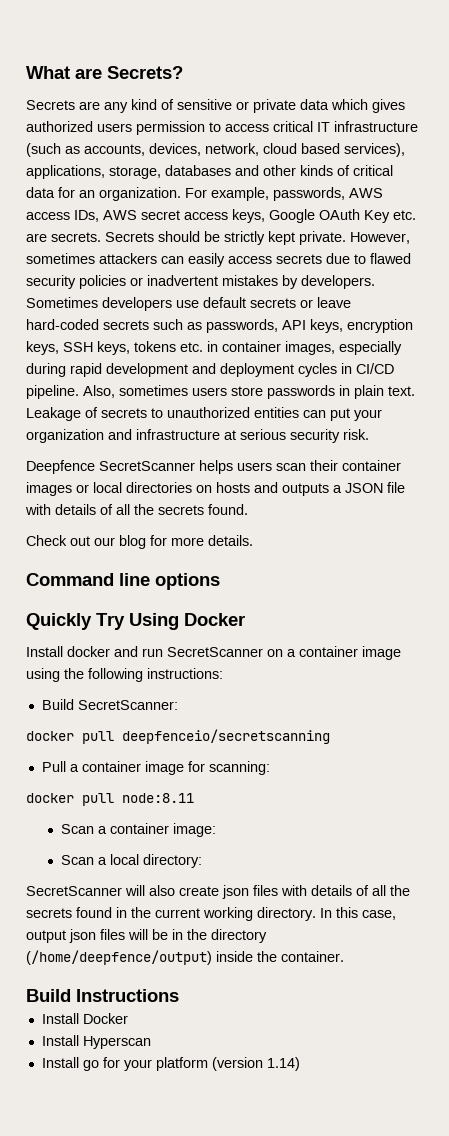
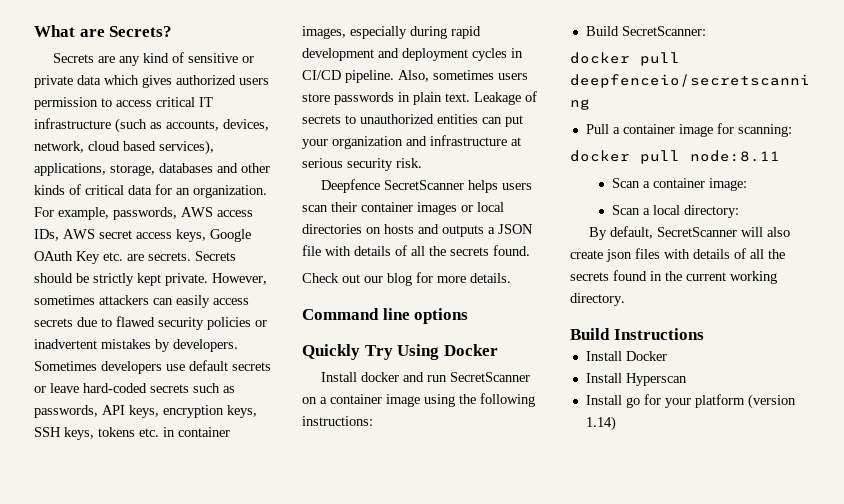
(203, 861) none -> [588,226,653,240] By default,
[320,907,396,920] [26,929,267,943] [26,950,344,965] In this case, output json files will be in the directory (/home/deepfence/output) inside the container. -> (625, 299) none

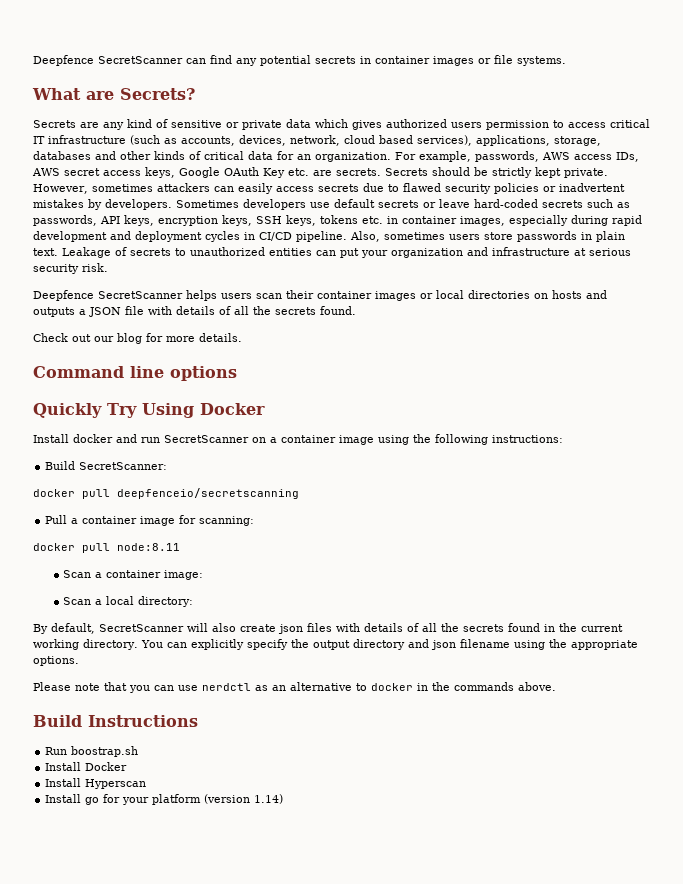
(34, 31) none -> [33,55,566,66] Deepfence SecretScanner can find any potential secrets in container images or file systems. //
(625, 299) none -> [140,639,638,650] [33,656,79,666] [33,682,556,693] You can explicitly specify the output directory and json filename using the appropriate options. // Please note that you can use nerdctl as an alternative to docker in the commands above.
(704, 334) none -> [45,746,139,757] // Run boostrap.sh

